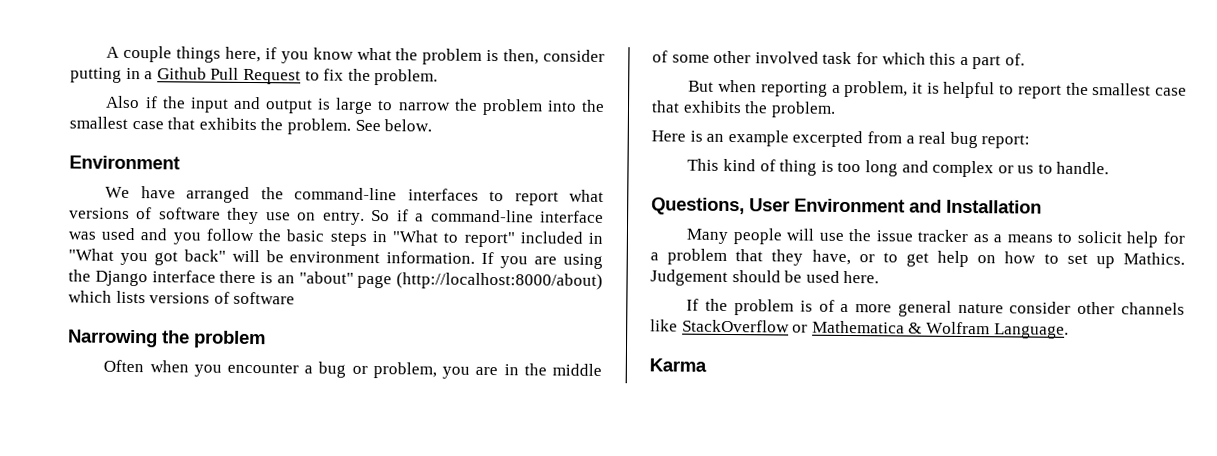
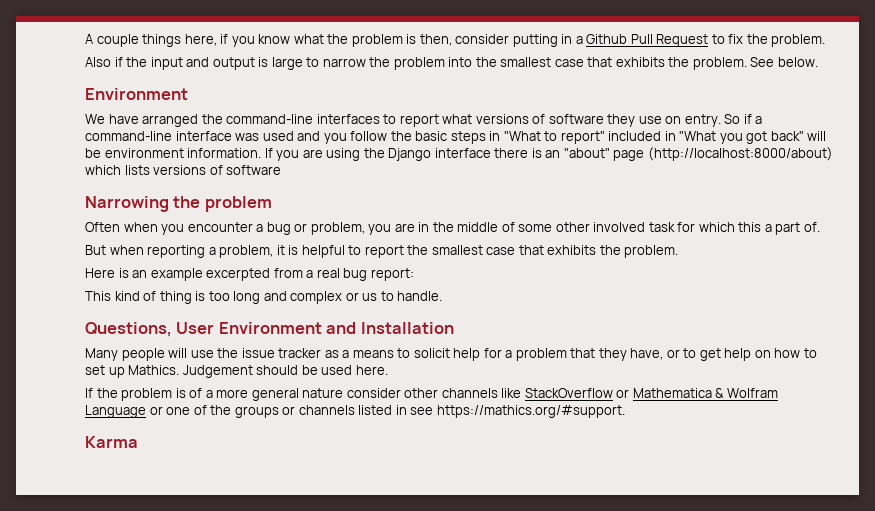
[993,323,1069,339] Language. -> [85,405,625,418] Language or one of the groups or channels listed in see https://mathics.org/#support.

